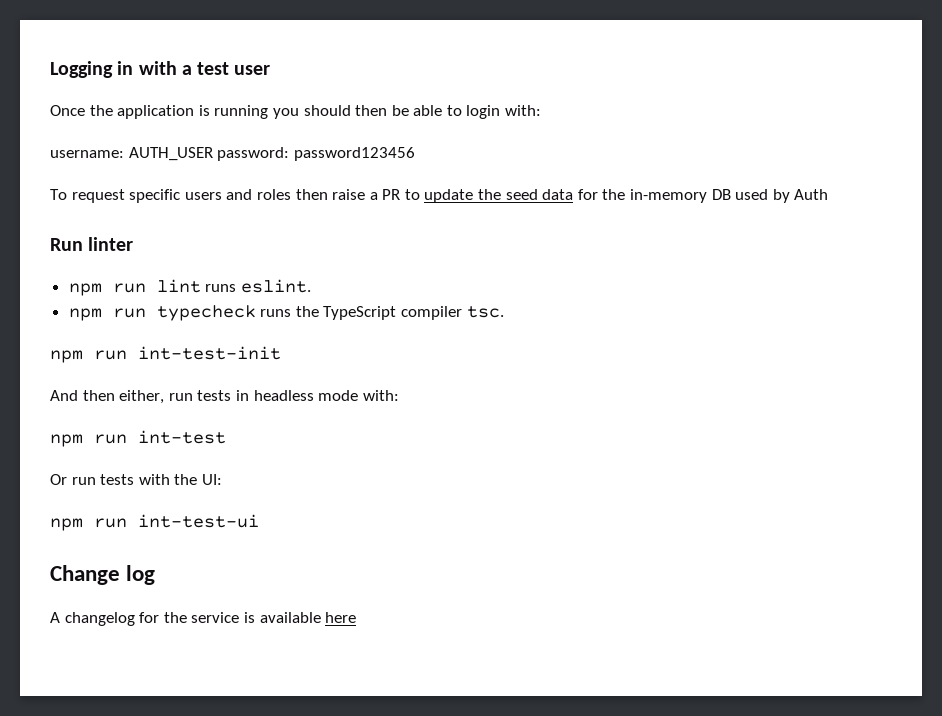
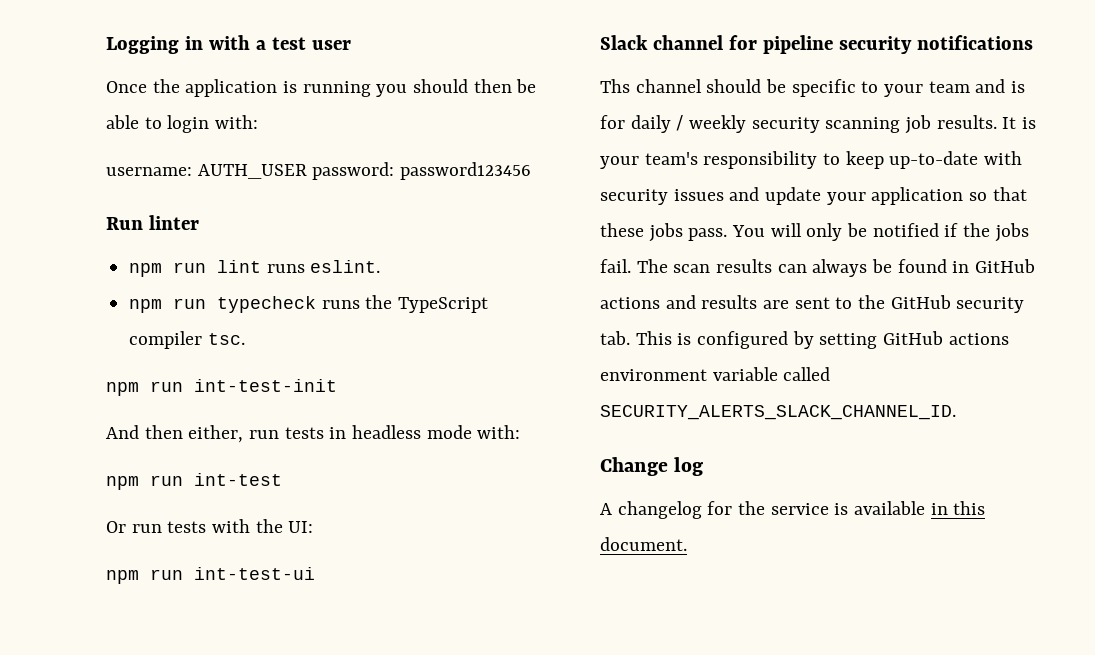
[50,189,829,203] // To request specific users and roles then raise a PR to update the seed data for the in-memory DB used by Auth -> (532, 171) none
(259, 521) none -> [600,35,1033,54] [600,79,1026,97] [600,115,1037,134] [600,151,1023,169] [600,187,1027,205] [600,223,1029,242] [600,259,1036,277] [600,295,1025,313] [600,331,1009,349] [600,367,831,381] [600,405,956,420] // Slack channel for pipeline security notifications // Ths channel should be specific to your team and is for daily / weekly security scanning job results. It is your team's responsibility to keep up-to-date with security issues and update your application so that these jobs pass. You will only be notified if the jobs fail. The scan results can always be found in GitHub actions and results are sent to the GitHub security tab. This is configured by setting GitHub actions environment variable called SECURITY_ALERTS_SLACK_CHANNEL_ID.
[325,612,357,623] here -> [930,501,986,515] [600,537,687,551] in this document.

